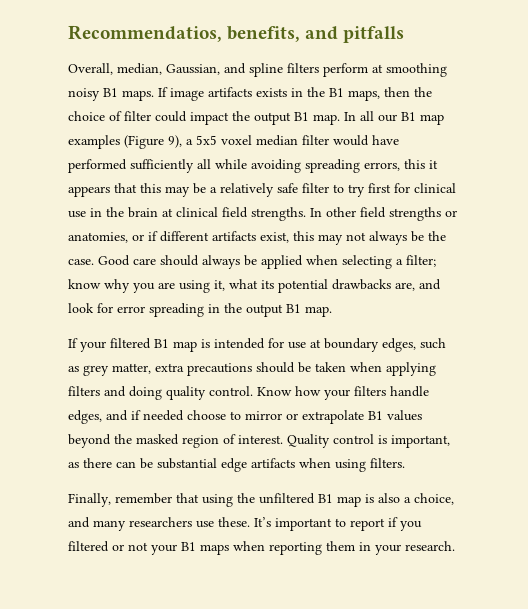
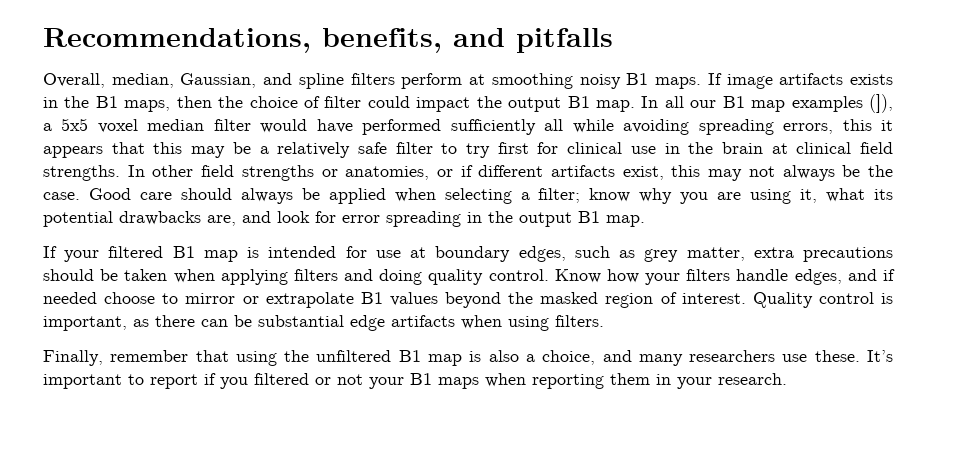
[68,25,222,42] Recommendatios, -> [43,28,311,53] Recommendations,
[124,135,182,149] (Figure 9), -> [869,94,894,113] (]),

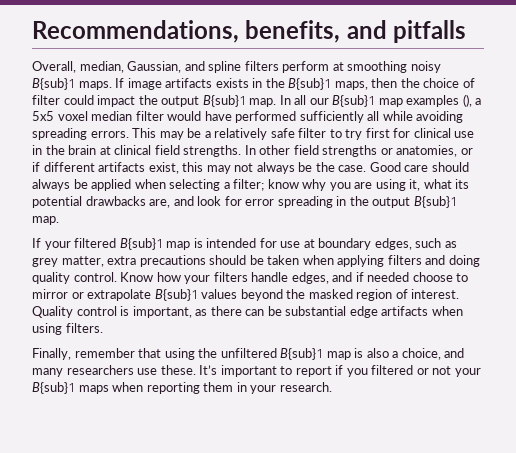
[626,73,649,85] B1 -> [32,78,75,90] B{sub}1
[95,96,118,108] B1 -> [288,78,332,90] B{sub}1
[567,96,590,108] B1 -> [202,95,246,107] B{sub}1
[722,96,745,108] B1 -> [332,95,376,107] B{sub}1
[869,94,894,113] (]), -> [462,94,472,107] (),
[783,119,894,134] [43,142,183,158] errors, this it appears that this -> [90,128,157,138] errors. This
[578,211,600,223] B1 -> [413,196,457,208] B{sub}1
[172,246,195,258] B1 -> [119,238,163,250] B{sub}1
[360,292,383,304] B1 -> [154,289,198,301] B{sub}1
[398,350,421,362] B1 -> [280,348,324,360] B{sub}1
[410,373,432,385] B1 -> [32,382,75,394] B{sub}1

